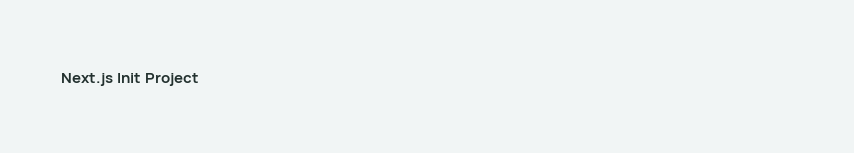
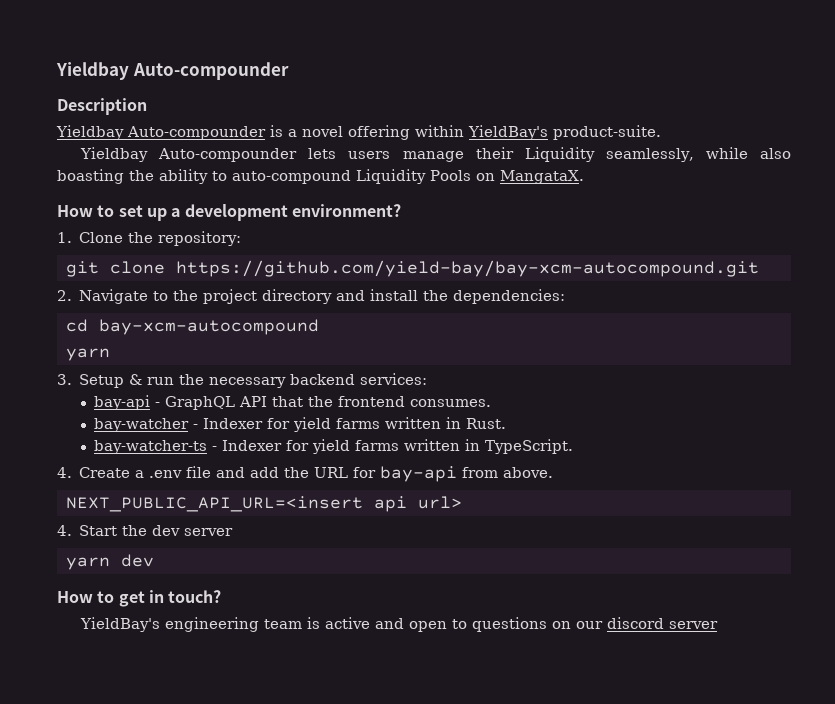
[61,73,200,86] Next.js Init Project -> [56,62,289,80] [57,98,147,115] [56,125,661,140] [80,147,791,162] [57,169,584,184] [57,204,401,221] [57,231,242,246] [65,260,759,277] [57,289,566,304] [65,319,319,335] [65,348,110,361] [57,373,428,388] [93,395,491,410] [93,417,506,432] [93,439,573,454] [57,466,554,482] [65,496,462,512] [57,525,234,536] [65,554,154,570] [57,590,222,607] [80,617,719,632] Yieldbay Auto-compounder // Description // Yieldbay Auto-compounder is a novel offering within YieldBay's product-suite. // Yieldbay Auto-compounder lets users manage their Liquidity seamlessly, while also boasting the ability to auto-compound Liquidity Pools on MangataX. // How to set up a development environment? // 1. Clone the repository: // git clone https://github.com/yield-bay/bay-xcm-autocompound.git // 2. Navigate to the project directory and install the dependencies: // cd bay-xcm-autocompound // yarn // 3. Setup & run the necessary backend services: // bay-api - GraphQL API that the frontend consumes. // bay-watcher - Indexer for yield farms written in Rust. // bay-watcher-ts - Indexer for yield farms written in TypeScript. // 4. Create a .env file and add the URL for bay-api from above. // NEXT_PUBLIC_API_URL=<insert api url> // 4. Start the dev server // yarn dev // How to get in touch? // YieldBay's engineering team is active and open to questions on our discord server

